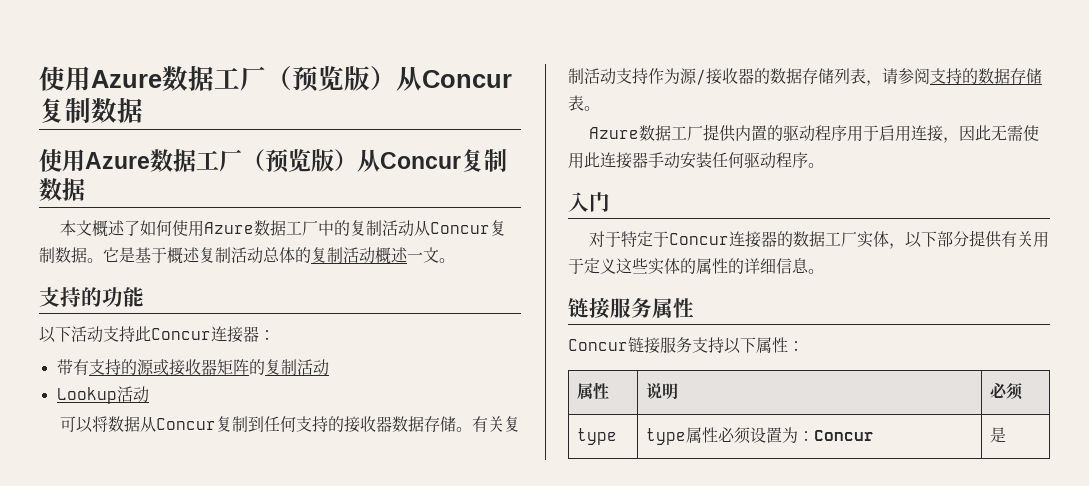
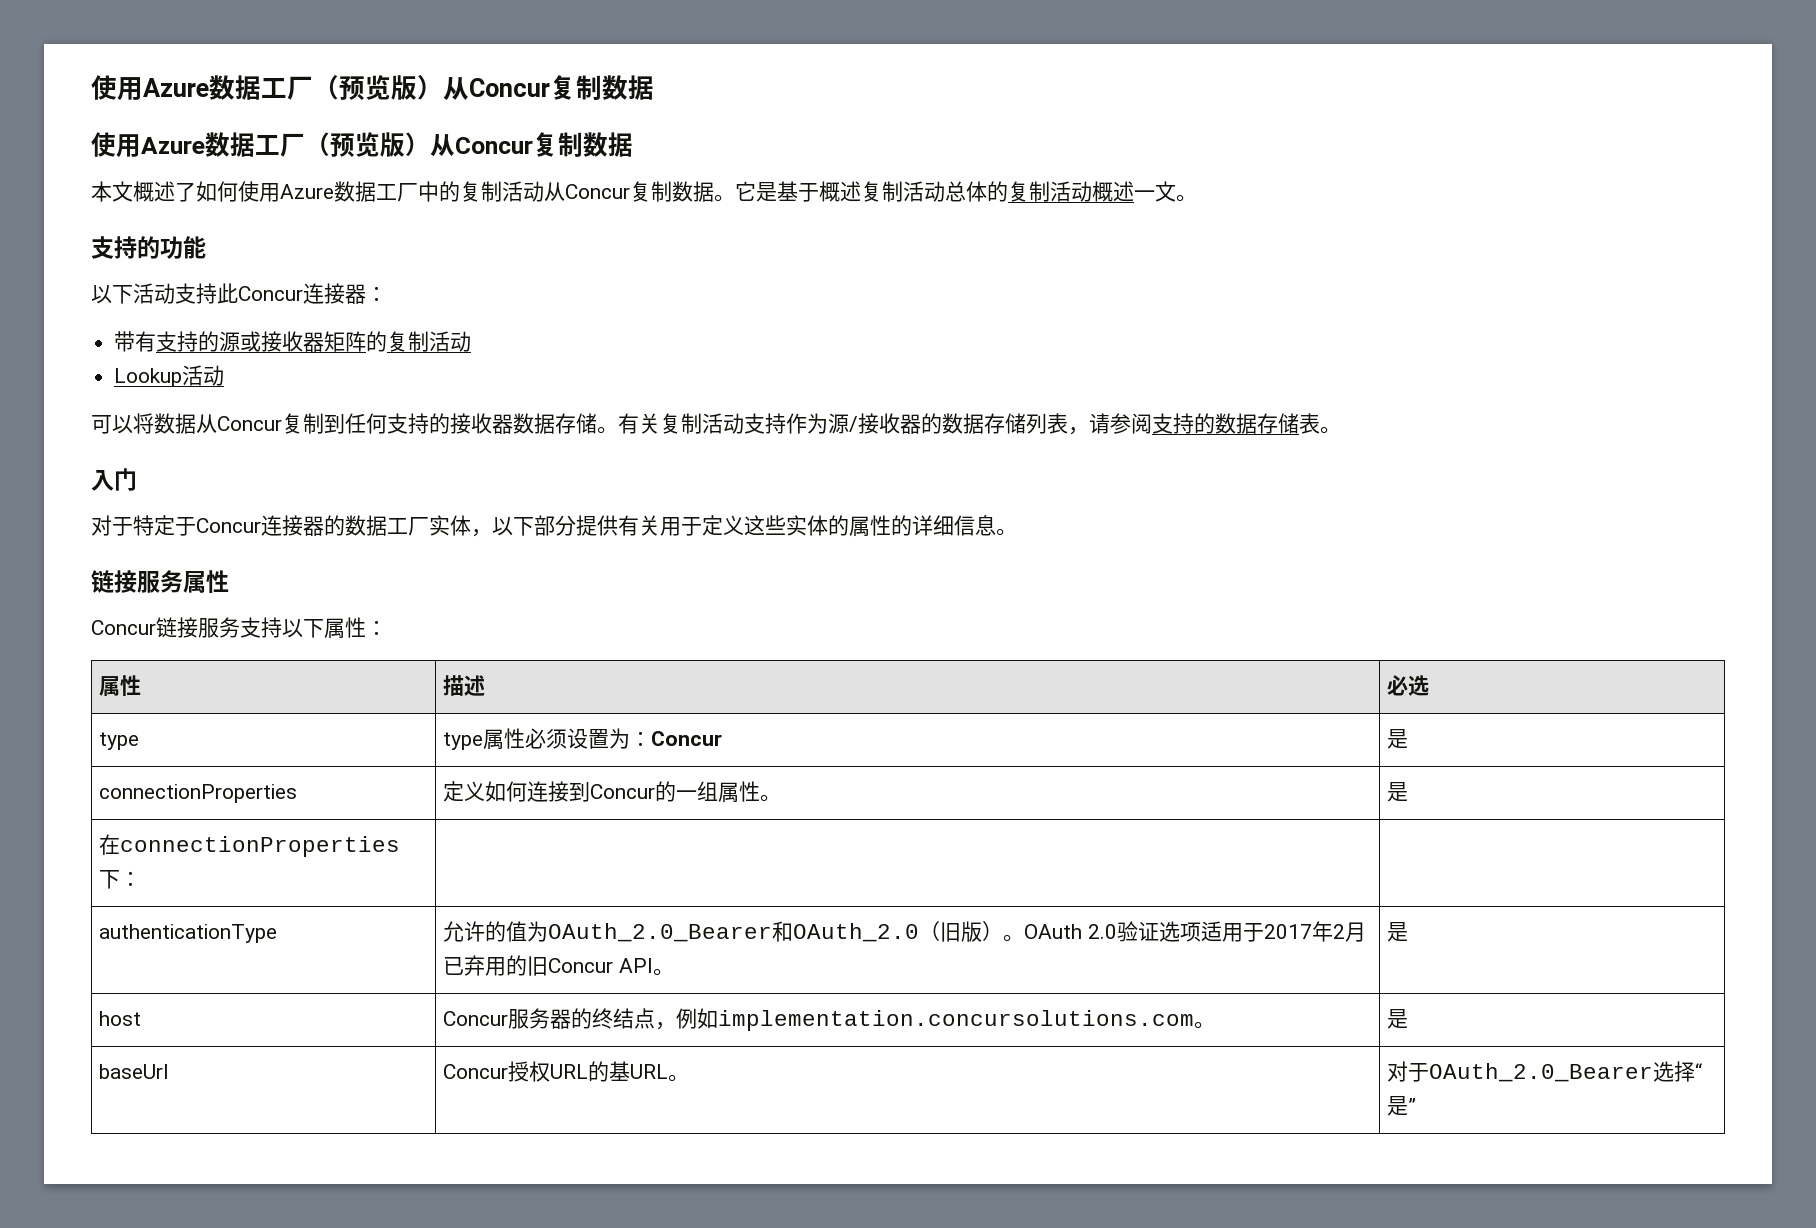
[588,124,1039,143] [568,152,824,169] // Azure数据工厂提供内置的驱动程序用于启用连接，因此无需使用此连接器手动安装任何驱动程序。 -> (1341, 430) none
[646,383,679,399] [990,382,1024,400] 说明 | 必须 -> [443,675,486,696] [1387,675,1430,696] 描述 | 必选
(1007, 435) none -> [99,784,298,803] [443,781,782,803] [1387,782,1409,802] [99,834,401,857] [99,870,142,889] [99,924,278,943] [443,921,1367,942] [443,955,675,976] [1387,922,1409,942] [99,1011,142,1026] [443,1008,1216,1031] [1387,1009,1409,1029] [99,1064,170,1079] [443,1061,690,1082] [1387,1061,1703,1082] [1387,1096,1417,1116] // connectionProperties | 定义如何连接到Concur的一组属性。 | 是 // 在connectionProperties下： | | // authenticationType | 允许的值为OAuth_2.0_Bearer和OAuth_2.0（旧版）。OAuth 2.0验证选项适用于2017年2月已弃用的旧Concur API。 | 是 // host | Concur服务器的终结点，例如implementation.concursolutions.com。 | 是 // baseUrl | Concur授权URL的基URL。 | 对于OAuth_2.0_Bearer选择“是”

